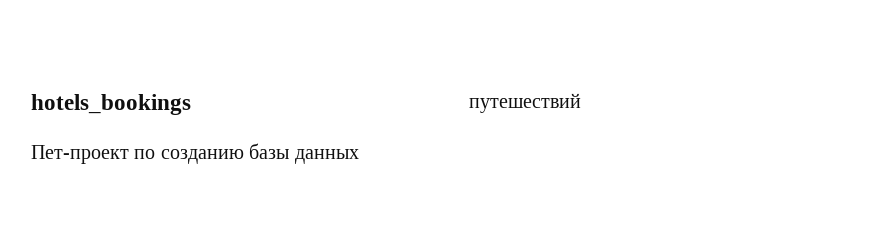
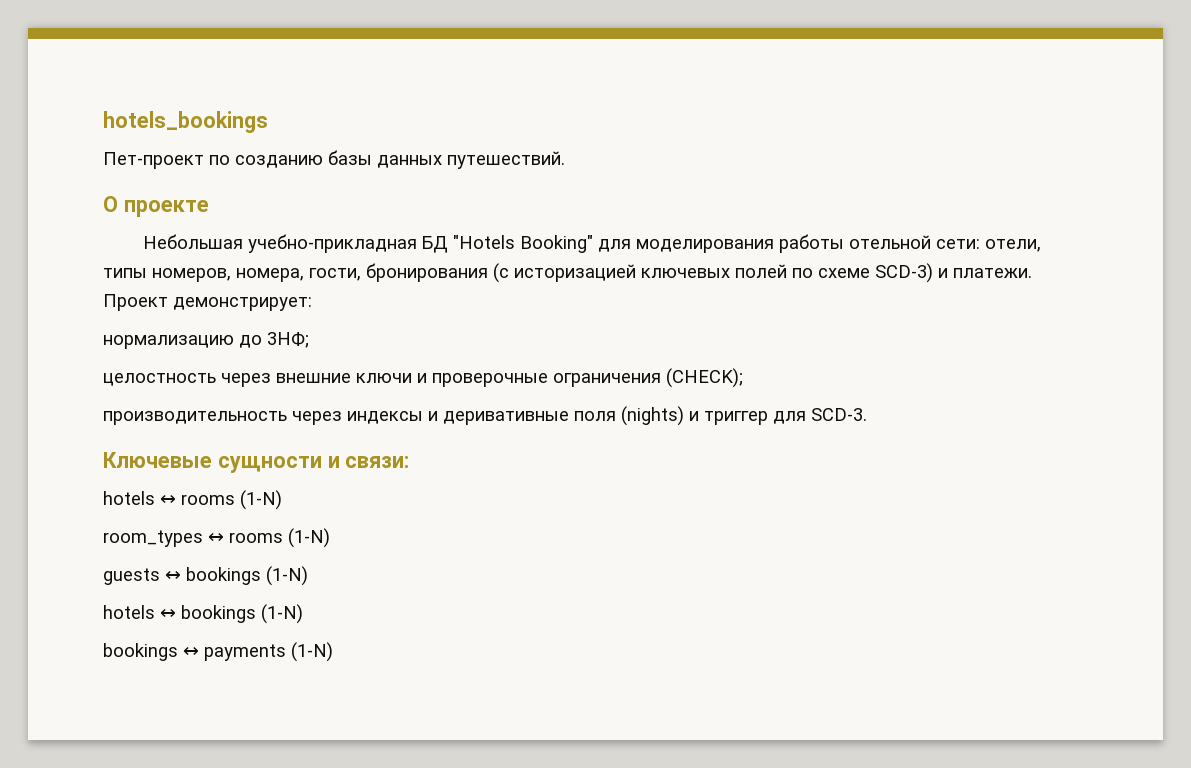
[469,93,581,113] путешествий -> [447,151,565,169] [103,196,209,217] [142,234,1041,253] [103,263,1032,283] [103,294,312,311] [103,332,309,349] [103,368,743,388] [103,406,867,426] [103,452,410,473] [103,490,282,510] [103,528,330,548] [103,566,308,586] [103,604,303,624] [103,642,333,662] путешествий. // О проекте // Небольшая учебно-прикладная БД "Hotels Booking" для моделирования работы отельной сети: отели, типы номеров, номера, гости, бронирования (с историзацией ключевых полей по схеме SCD-3) и платежи. Проект демонстрирует: // нормализацию до 3НФ; // целостность через внешние ключи и проверочные ограничения (CHECK); // производительность через индексы и деривативные поля (nights) и триггер для SCD-3. // Ключевые сущности и связи: // hotels ↔ rooms (1-N) // room_types ↔ rooms (1-N) // guests ↔ bookings (1-N) // hotels ↔ bookings (1-N) // bookings ↔ payments (1-N)

